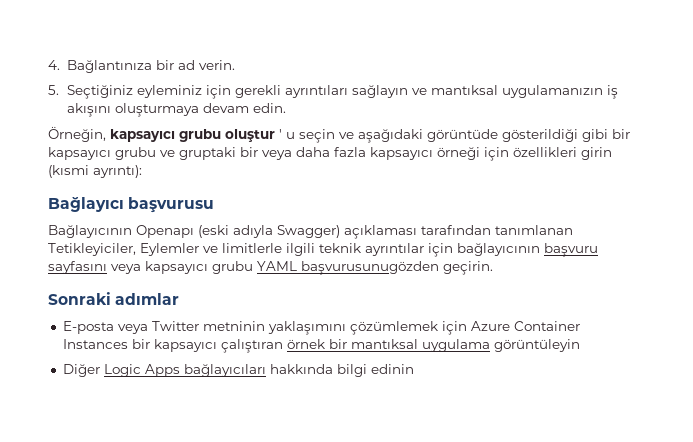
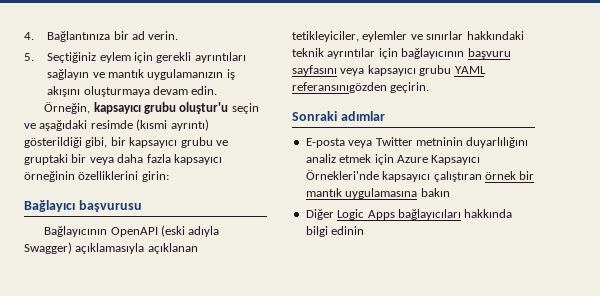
[137,85,203,98] eyleminiz -> [99,52,131,63] eylem
[431,85,499,95] mantıksal -> [108,69,145,78] mantık
[225,129,608,143] oluştur ' u seçin ve aşağıdaki görüntüde gösterildiği gibi -> [179,102,259,114] [24,119,209,131] [24,137,108,148] oluştur'u seçin ve aşağıdaki resimde (kısmi ayrıntı) gösterildiği gibi,
[437,147,612,161] [48,165,142,178] örneği için özellikleri girin (kısmi ayrıntı): -> [24,171,169,182] örneğinin özelliklerini girin:
[136,225,194,238] Openapı -> [110,227,158,237] OpenAPI
[344,225,573,239] [48,243,315,256] açıklaması tarafından tanımlanan Tetikleyiciler, Eylemler ve limitlerle ilgili -> [75,243,198,254] [292,31,524,42] açıklamasıyla açıklanan tetikleyiciler, eylemler ve sınırlar hakkındaki
[301,261,439,275] başvurusunugözden -> [292,82,387,93] referansınıgözden
[267,321,580,335] [62,339,150,349] yaklaşımını çözümlemek için Azure Container Instances bir -> [466,137,529,148] [305,154,481,165] [305,170,379,180] duyarlılığını analiz etmek için Azure Kapsayıcı Örnekleri'nde
[350,339,580,352] mantıksal uygulama görüntüleyin -> [305,188,450,199] mantık uygulamasına bakın

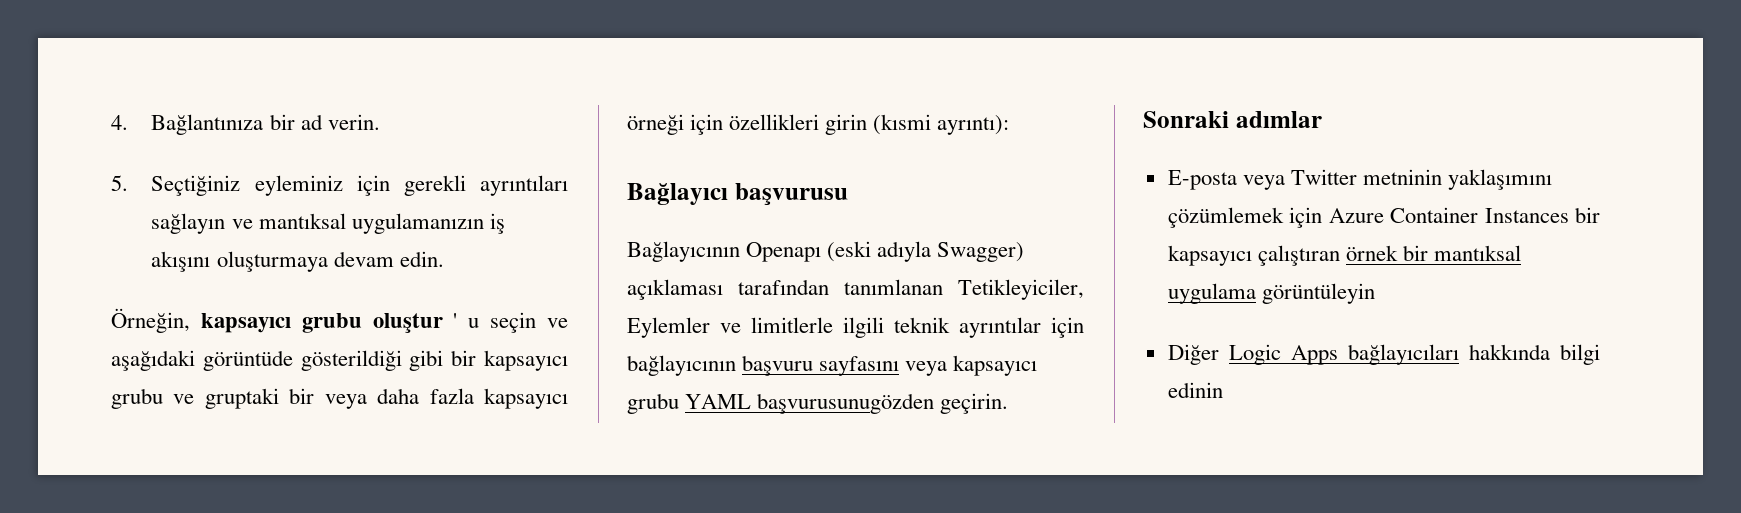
[99,52,131,63] eylem -> [254,175,343,196] eyleminiz
[108,69,145,78] mantık -> [258,213,346,229] mantıksal
[179,102,259,114] [24,119,209,131] [24,137,108,148] oluştur'u seçin ve aşağıdaki resimde (kısmi ayrıntı) gösterildiği gibi, -> [372,312,568,333] [111,350,444,371] oluştur ' u seçin ve aşağıdaki görüntüde gösterildiği gibi
[24,171,169,182] örneğinin özelliklerini girin: -> [627,114,1010,135] örneği için özellikleri girin (kısmi ayrıntı):
[110,227,158,237] OpenAPI -> [746,242,822,262] Openapı
[75,243,198,254] [292,31,524,42] açıklamasıyla açıklanan tetikleyiciler, eylemler ve sınırlar hakkındaki -> [627,279,1084,300] [627,317,884,338] açıklaması tarafından tanımlanan Tetikleyiciler, Eylemler ve limitlerle ilgili
[292,82,387,93] referansınıgözden -> [757,393,935,414] başvurusunugözden
[466,137,529,148] [305,154,481,165] [305,170,379,180] duyarlılığını analiz etmek için Azure Kapsayıcı Örnekleri'nde -> [1448,169,1553,190] [1167,207,1600,228] yaklaşımını çözümlemek için Azure Container Instances bir
[305,188,450,199] mantık uygulamasına bakın -> [1434,245,1522,261] [1167,283,1375,304] mantıksal uygulama görüntüleyin

